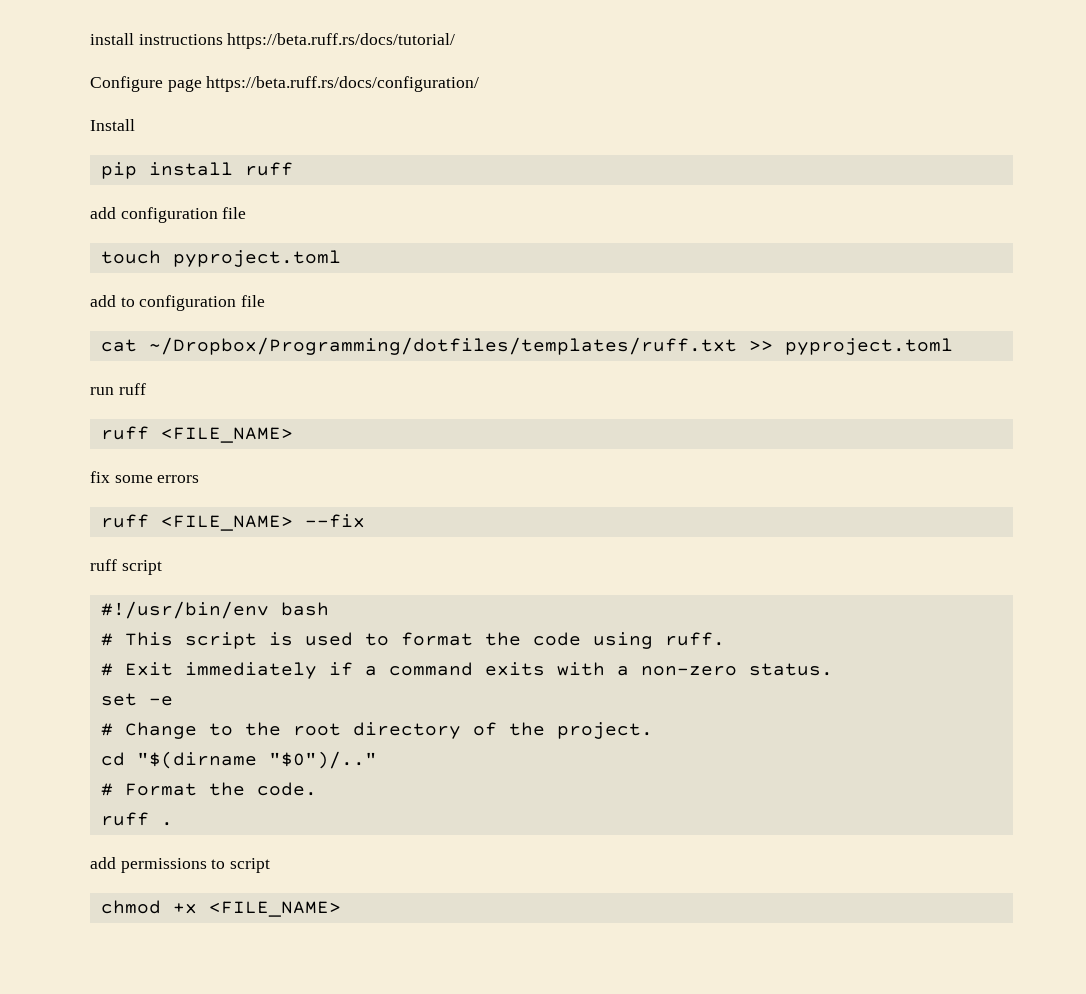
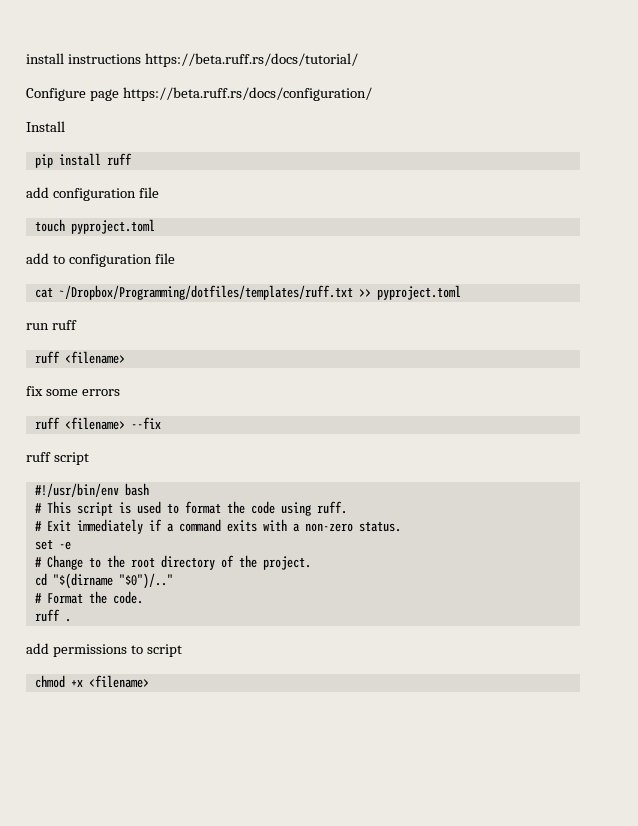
[160,427,293,443] <FILE_NAME> -> [64,351,125,364] <filename>
[160,515,293,531] <FILE_NAME> -> [64,417,125,430] <filename>
[208,901,341,917] <FILE_NAME> -> [88,675,149,688] <filename>

